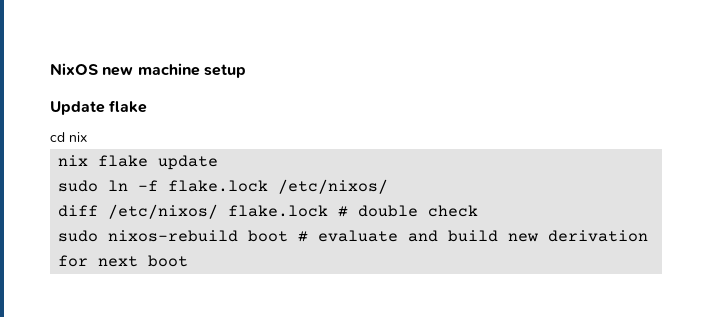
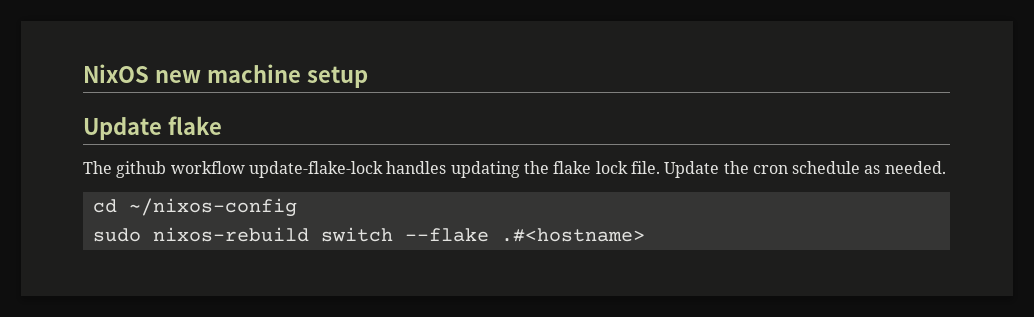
[50,132,87,142] [58,155,219,170] [58,179,389,194] [58,204,479,219] [58,230,649,242] [58,255,189,267] cd nix // nix flake update // sudo ln -f flake.lock /etc/nixos/ // diff /etc/nixos/ flake.lock # double check // sudo nixos-rebuild boot # evaluate and build new derivation for next boot -> [83,161,946,178] [92,198,297,217] [92,227,645,242] The github workflow update-flake-lock handles updating the flake lock file. Update the cron schedule as needed. // cd ~/nixos-config // sudo nixos-rebuild switch --flake .#<hostname>

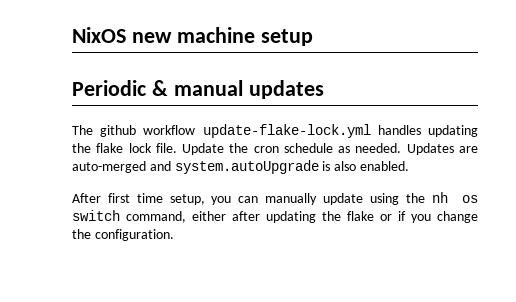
[83,116,222,140] Update flake -> [72,80,324,99] Periodic & manual updates
[248,161,383,178] update-flake-lock -> [202,124,371,138] update-flake-lock.yml
[92,198,297,217] [92,227,645,242] // cd ~/nixos-config // sudo nixos-rebuild switch --flake .#<hostname> -> [406,143,478,155] [72,160,409,174] [72,192,478,205] [72,210,478,223] [72,229,174,241] Updates are auto-merged and system.autoUpgrade is also enabled. // After first time setup, you can manually update using the nh os switch command, either after updating the flake or if you change the configuration.

